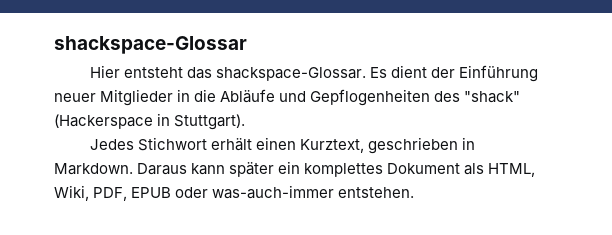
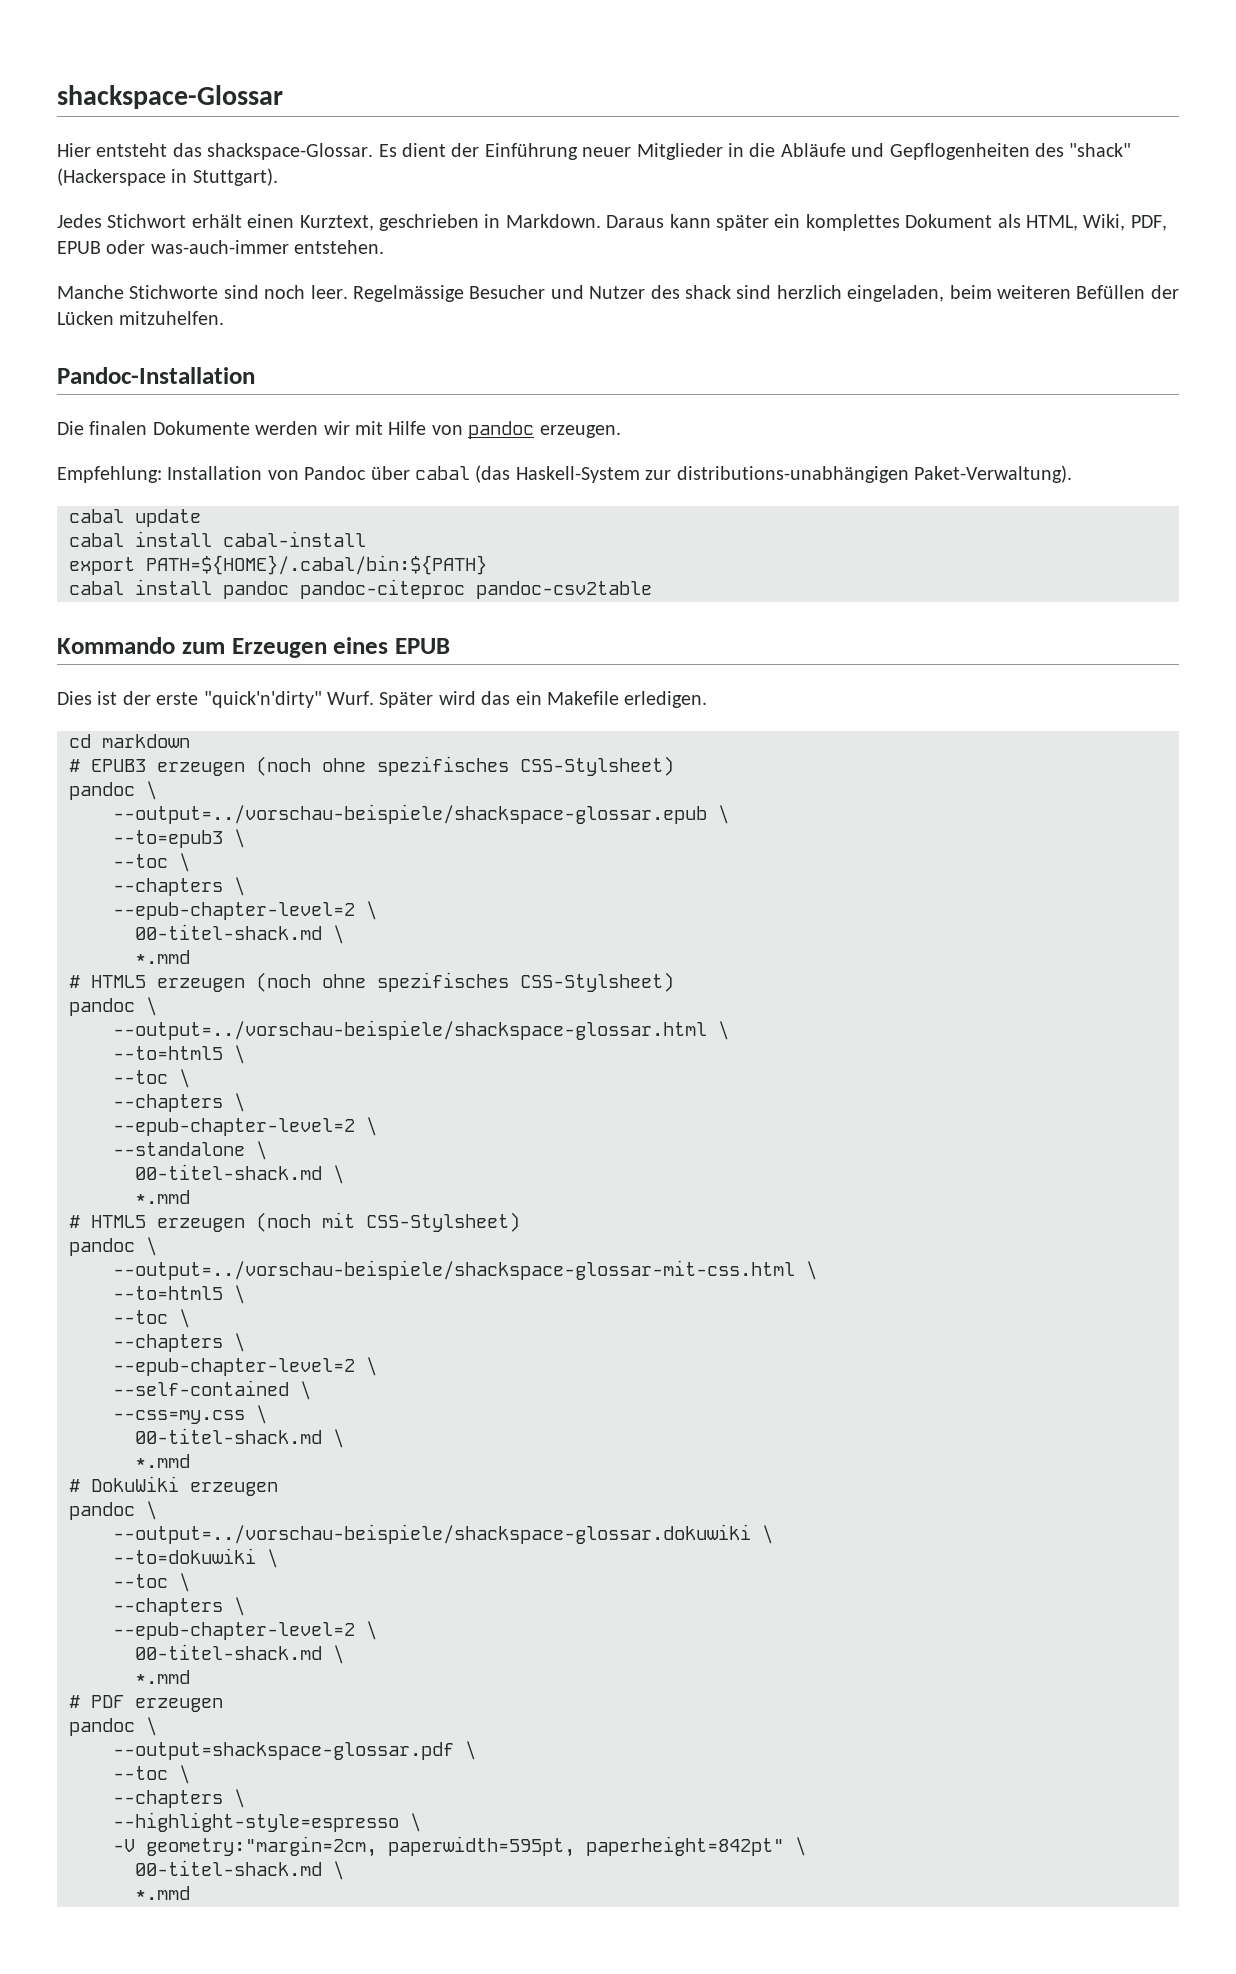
(415, 192) none -> [57,285,1179,302] [57,311,225,325] [57,367,255,384] [57,421,621,439] [57,465,1072,483] [69,509,201,527] [69,531,366,547] [69,555,487,575] [69,579,652,599] [57,637,450,658] [57,691,708,708] [69,734,190,748] [69,756,674,776] [69,781,157,800] [113,804,729,824] [113,829,245,848] [113,853,190,872] [113,877,245,896] [113,901,377,920] [135,924,344,944] [135,950,190,964] [69,972,674,992] [69,997,157,1016] [113,1020,729,1040] [113,1045,245,1064] [113,1069,190,1088] [113,1093,245,1112] [113,1117,377,1136] [113,1141,267,1160] [135,1164,344,1184] [135,1190,190,1204] [69,1212,520,1232] [69,1237,157,1256] [113,1260,817,1280] [113,1285,245,1304] [113,1309,190,1328] [113,1333,245,1352] [113,1357,377,1376] [113,1380,311,1400] [113,1405,267,1424] [135,1428,344,1448] [135,1454,190,1468] [69,1476,278,1496] [69,1501,157,1520] [113,1524,773,1544] [113,1548,278,1568] [113,1573,190,1592] [113,1597,245,1616] [113,1621,377,1640] [135,1644,344,1664] [135,1670,190,1684] [69,1695,223,1712] [69,1717,157,1736] [113,1741,476,1760] [113,1765,190,1784] [113,1789,245,1808] [113,1812,421,1832] [113,1836,806,1857] [135,1860,344,1880] [135,1886,190,1900] // Manche Stichworte sind noch leer. Regelmässige Besucher und Nutzer des shack sind herzlich eingeladen, beim weiteren Befüllen der Lücken mitzuhelfen. // Pandoc-Installation // Die finalen Dokumente werden wir mit Hilfe von pandoc erzeugen. // Empfehlung: Installation von Pandoc über cabal (das Haskell-System zur distributions-unabhängigen Paket-Verwaltung). // cabal update // cabal install cabal-install // export PATH=${HOME}/.cabal/bin:${PATH} // cabal install pandoc pandoc-citeproc pandoc-csv2table // Kommando zum Erzeugen eines EPUB // Dies ist der erste "quick'n'dirty" Wurf. Später wird das ein Makefile erledigen. // cd markdown // # EPUB3 erzeugen (noch ohne spezifisches CSS-Stylsheet) // pandoc \ // --output=../vorschau-beispiele/shackspace-glossar.epub \ // --to=epub3 \ // --toc \ // --chapters \ // --epub-chapter-level=2 \ // 00-titel-shack.md \ // *.mmd // # HTML5 erzeugen (noch ohne spezifisches CSS-Stylsheet) // pandoc \ // --output=../vorschau-beispiele/shackspace-glossar.html \ // --to=html5 \ // --toc \ // --chapters \ // --epub-chapter-level=2 \ // --standalone \ // 00-titel-shack.md \ // *.mmd // # HTML5 erzeugen (noch mit CSS-Stylsheet) // pandoc \ // --output=../vorschau-beispiele/shackspace-glossar-mit-css.html \ // --to=html5 \ // --toc \ // --chapters \ // --epub-chapter-level=2 \ // --self-contained \ // --css=my.css \ // 00-titel-shack.md \ // *.mmd // # DokuWiki erzeugen // pandoc \ // --output=../vorschau-beispiele/shackspace-glossar.dokuwiki \ // --to=dokuwiki \ // --toc \ // --chapters \ // --epub-chapter-level=2 \ // 00-titel-shack.md \ // *.mmd // # PDF erzeugen // pandoc \ // --output=shackspace-glossar.pdf \ // --toc \ // --chapters \ // --highlight-style=espresso \ // -V geometry:"margin=2cm, paperwidth=595pt, paperheight=842pt" \ // 00-titel-shack.md \ // *.mmd

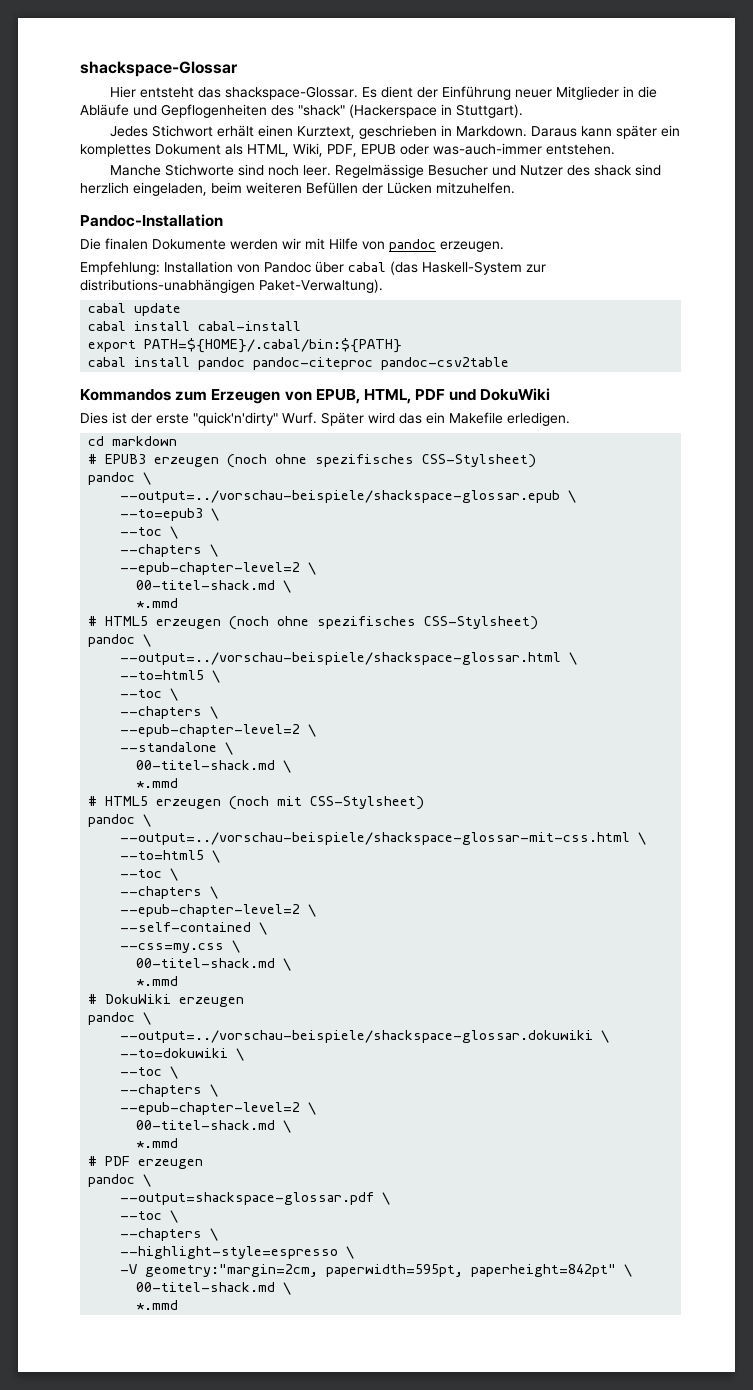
[57,637,175,654] Kommando -> [80,389,171,401] Kommandos
[333,637,450,654] eines EPUB -> [284,388,551,404] von EPUB, HTML, PDF und DokuWiki

